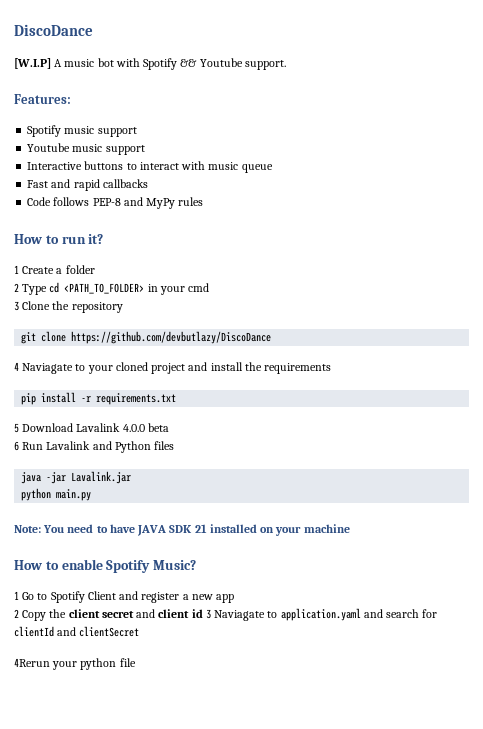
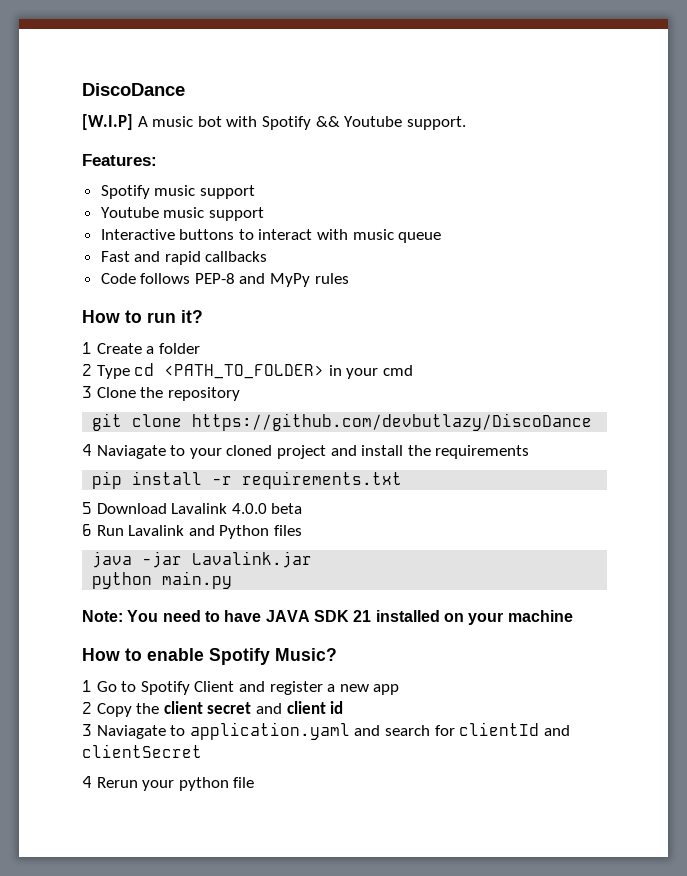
(203, 613) none -> (344, 707) //
[14,658,50,667] 4Rerun -> [82,776,138,788] 4 Rerun

